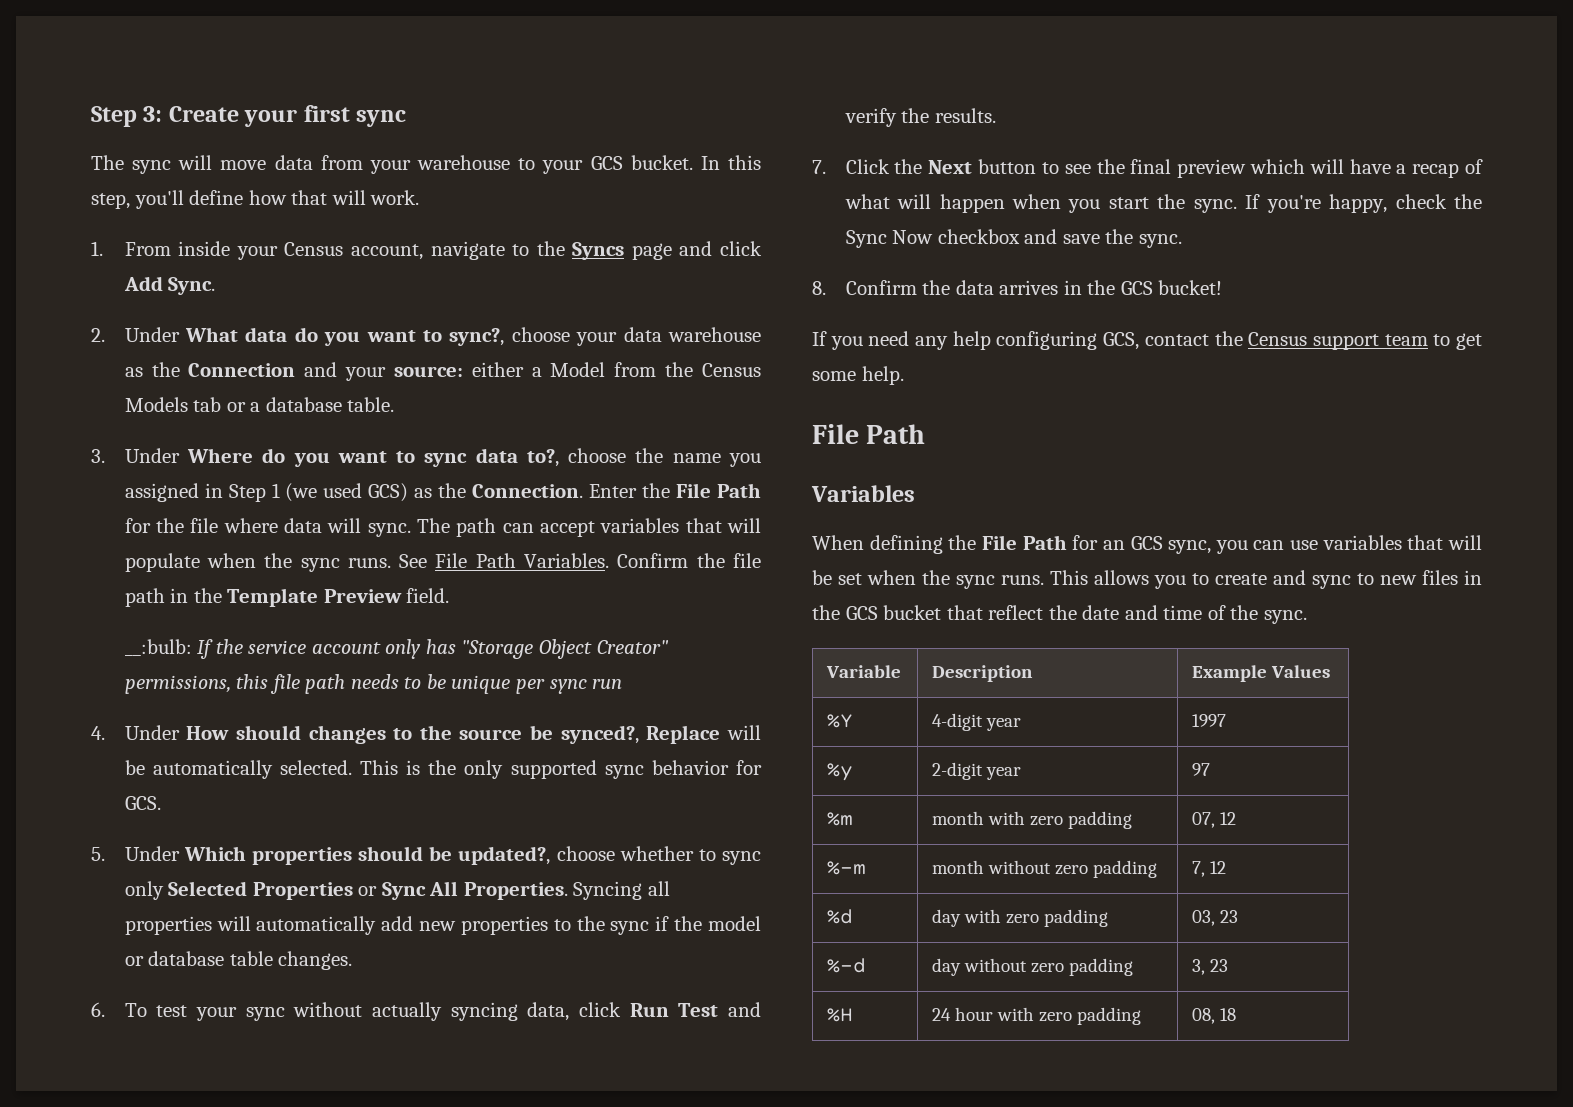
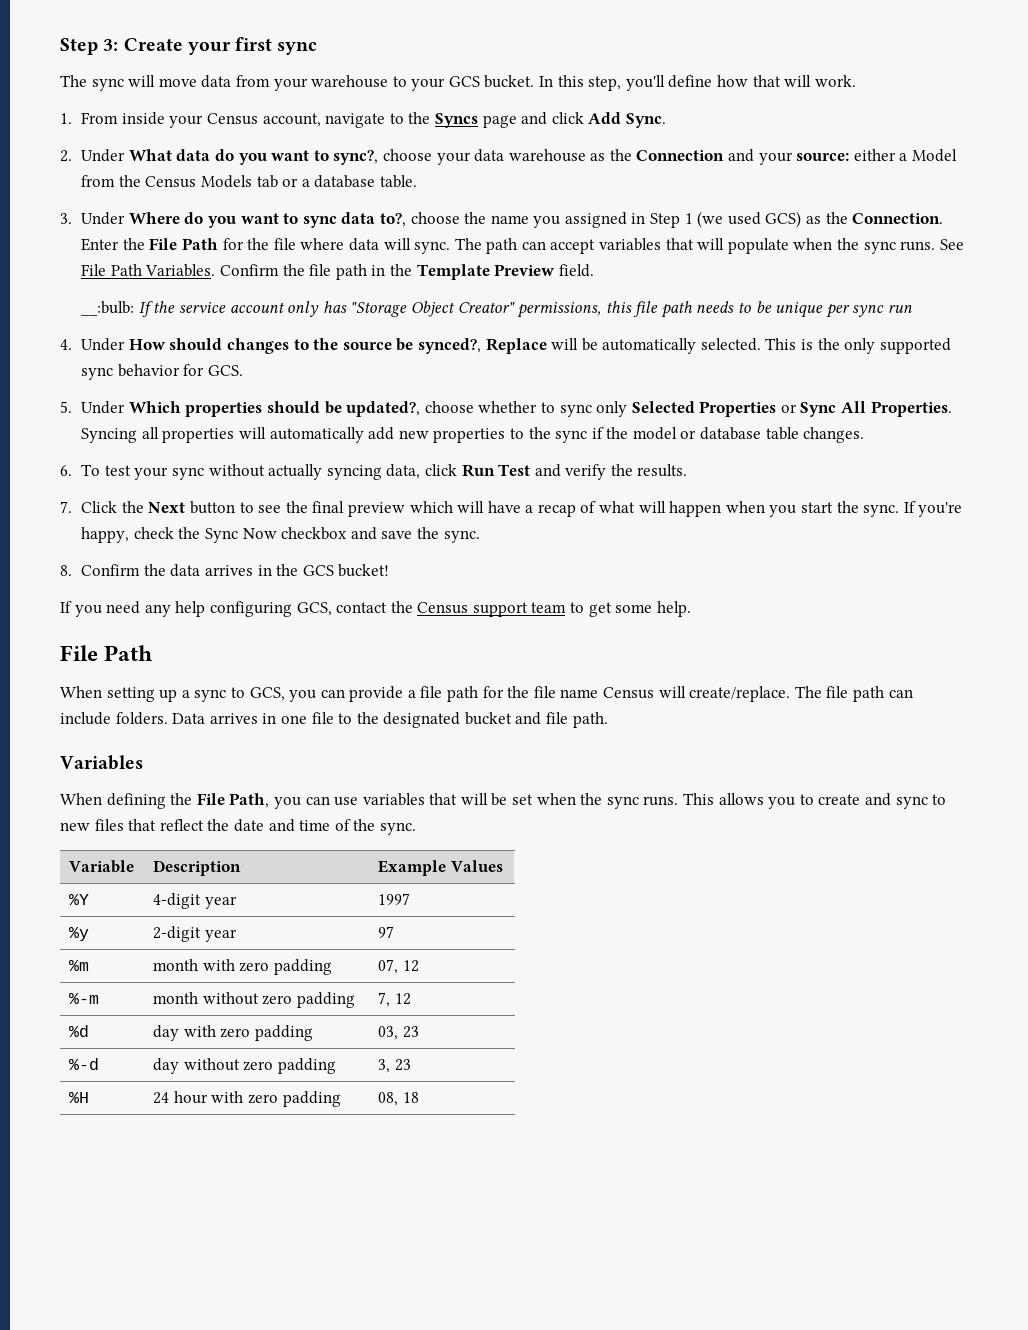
(926, 434) none -> [60,686,913,702] [60,712,608,728] // When setting up a sync to GCS, you can provide a file path for the file name Census will create/replace. The file path can include folders. Data arrives in one file to the designated bucket and file path.
[1022,535,1212,554] Path for an GCS sync, -> [229,793,270,808] Path,
[1464,570,1482,585] [812,605,942,620] in the GCS bucket -> (124, 825) none

